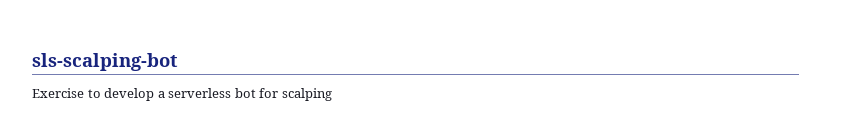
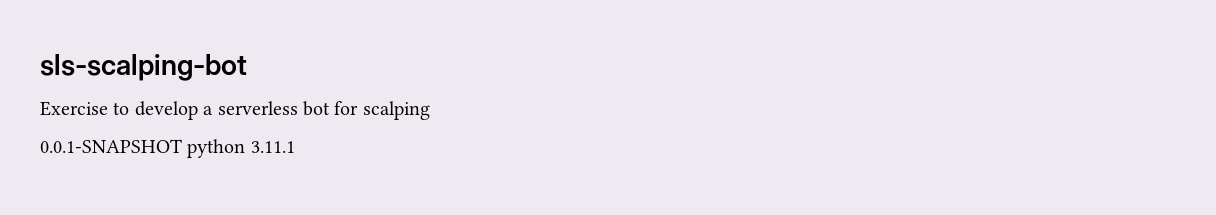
(332, 94) none -> [40,139,295,158] // 0.0.1-SNAPSHOT python 3.11.1

